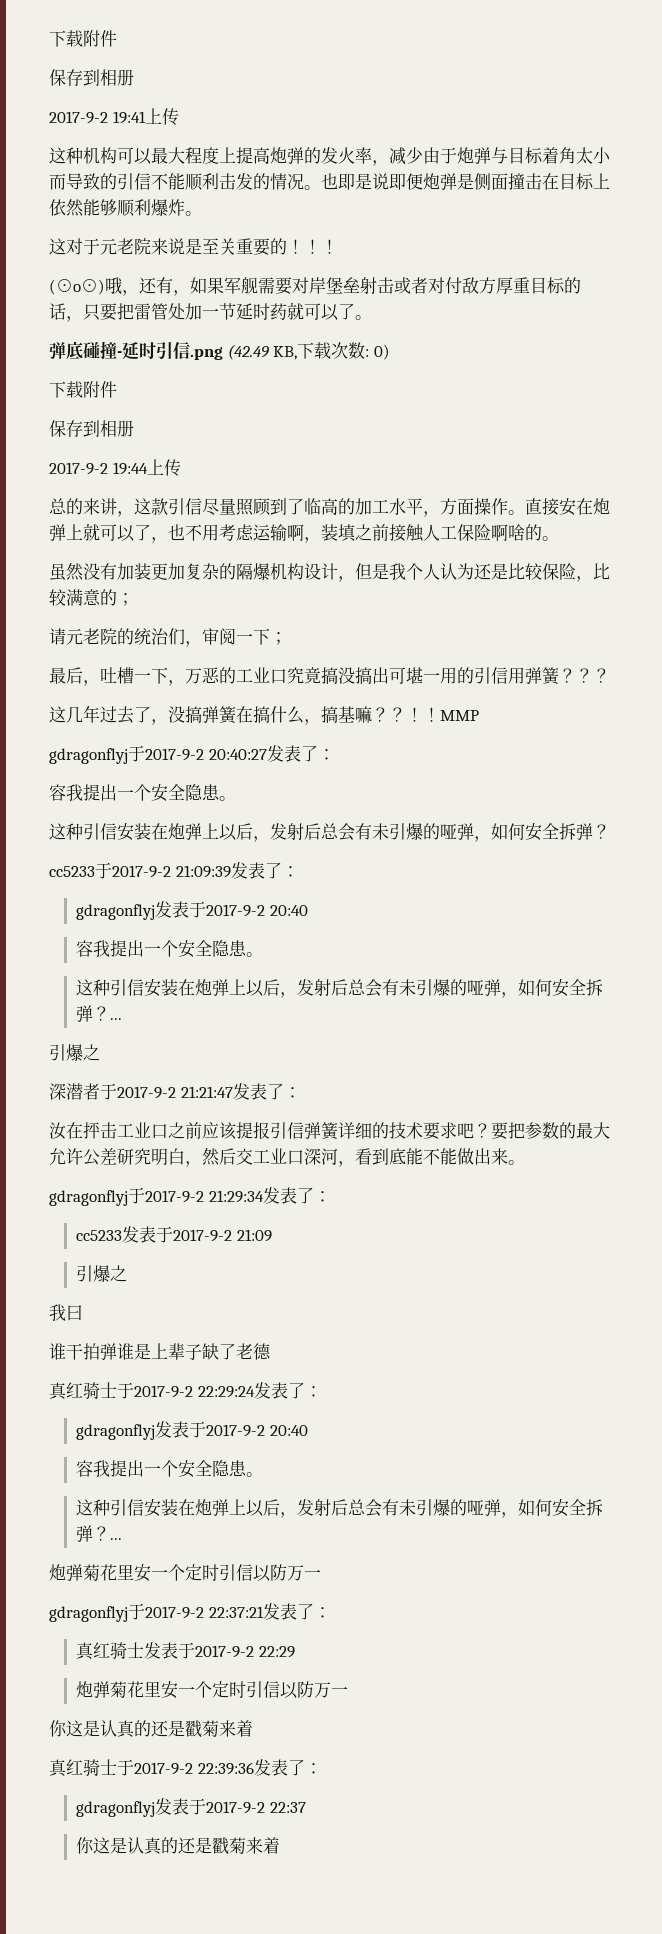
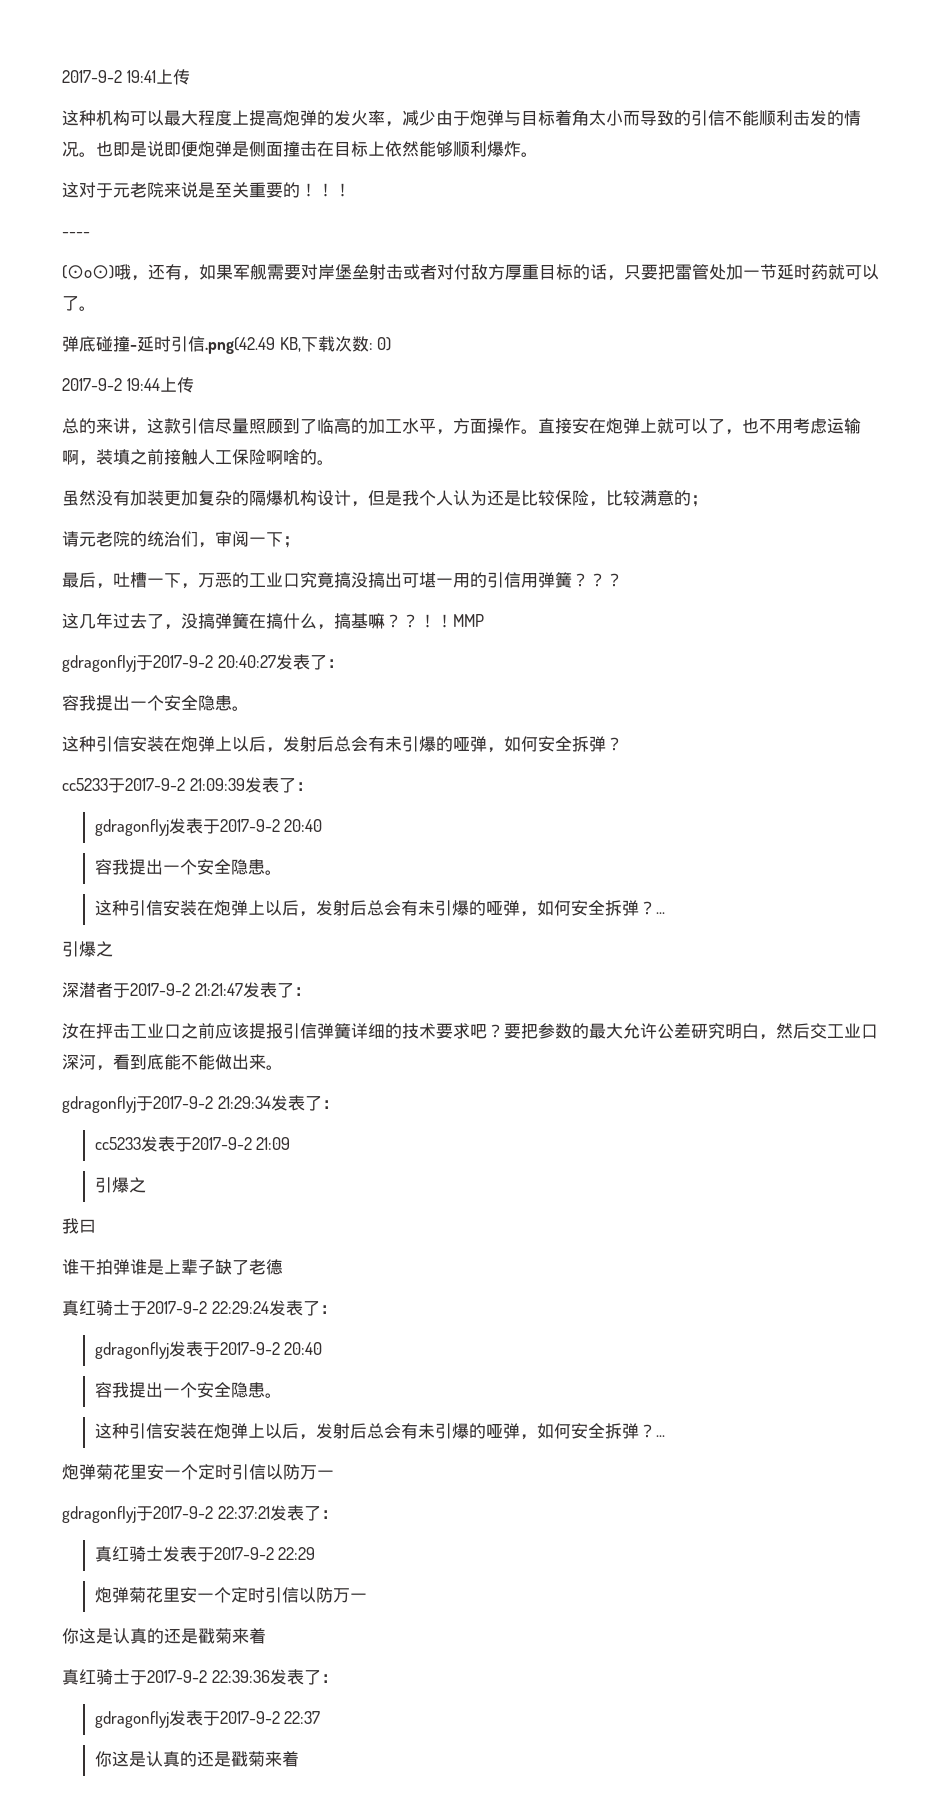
[49,30,117,47] [49,69,134,86] 下载附件 // 保存到相册 // -> (62, 76) none
(338, 246) none -> [62,232,90,237] // ----
[190,344,269,360] .png (42.49 -> [205,337,275,354] .png(42.49
[49,381,117,398] [49,420,134,437] // 下载附件 // 保存到相册 -> (392, 344) none

